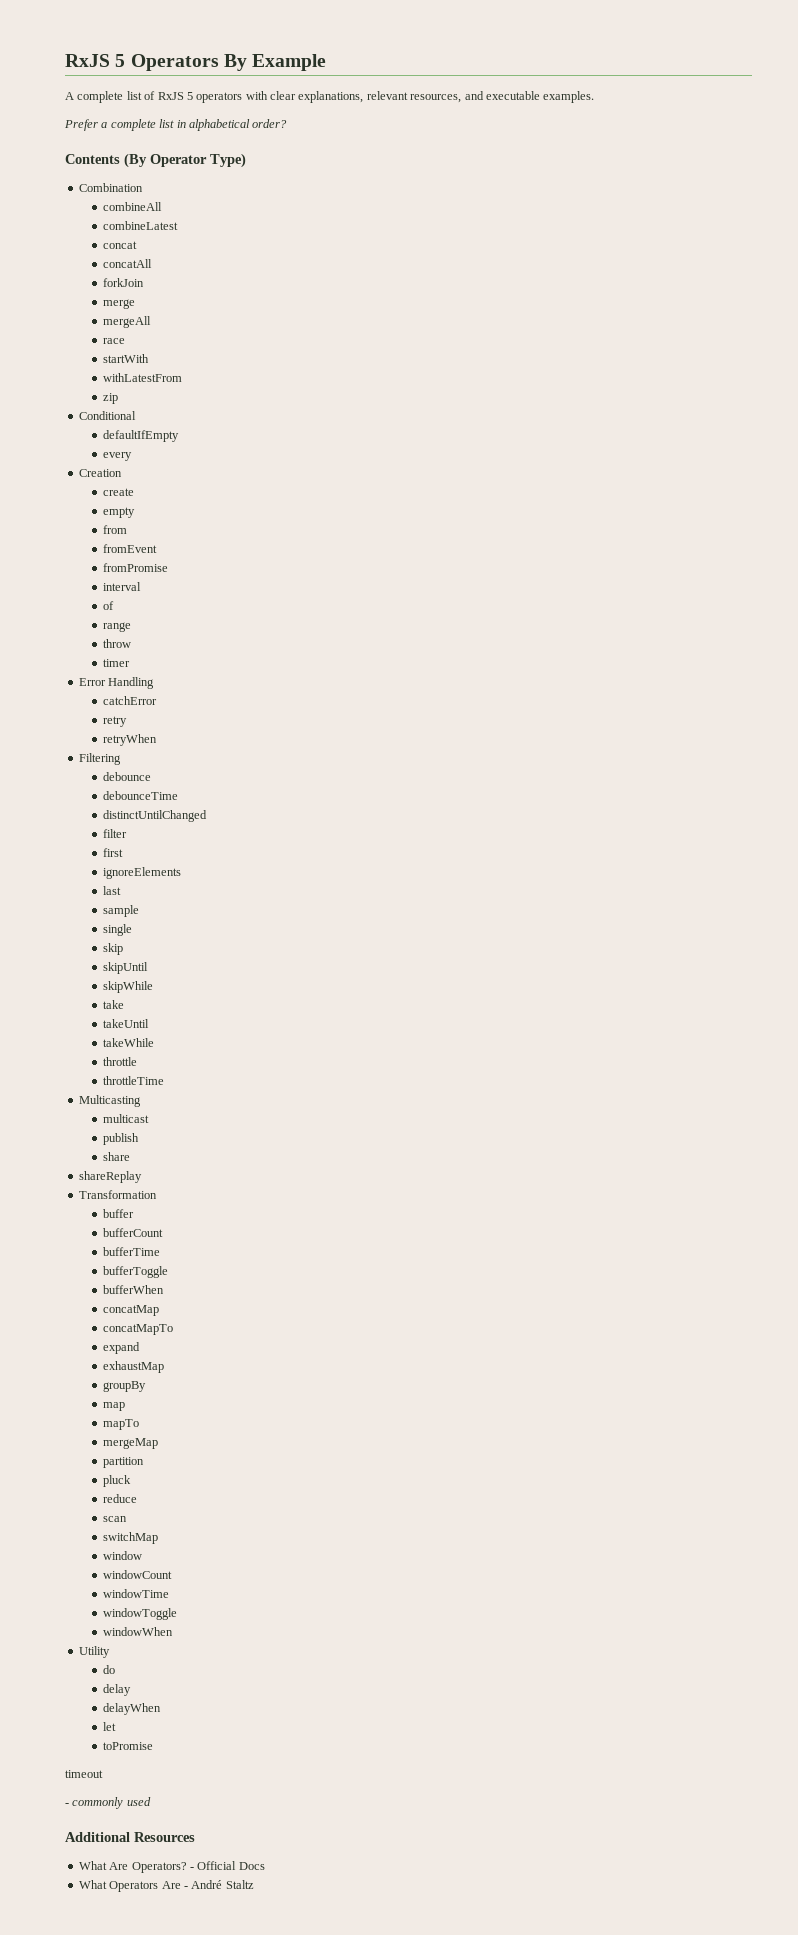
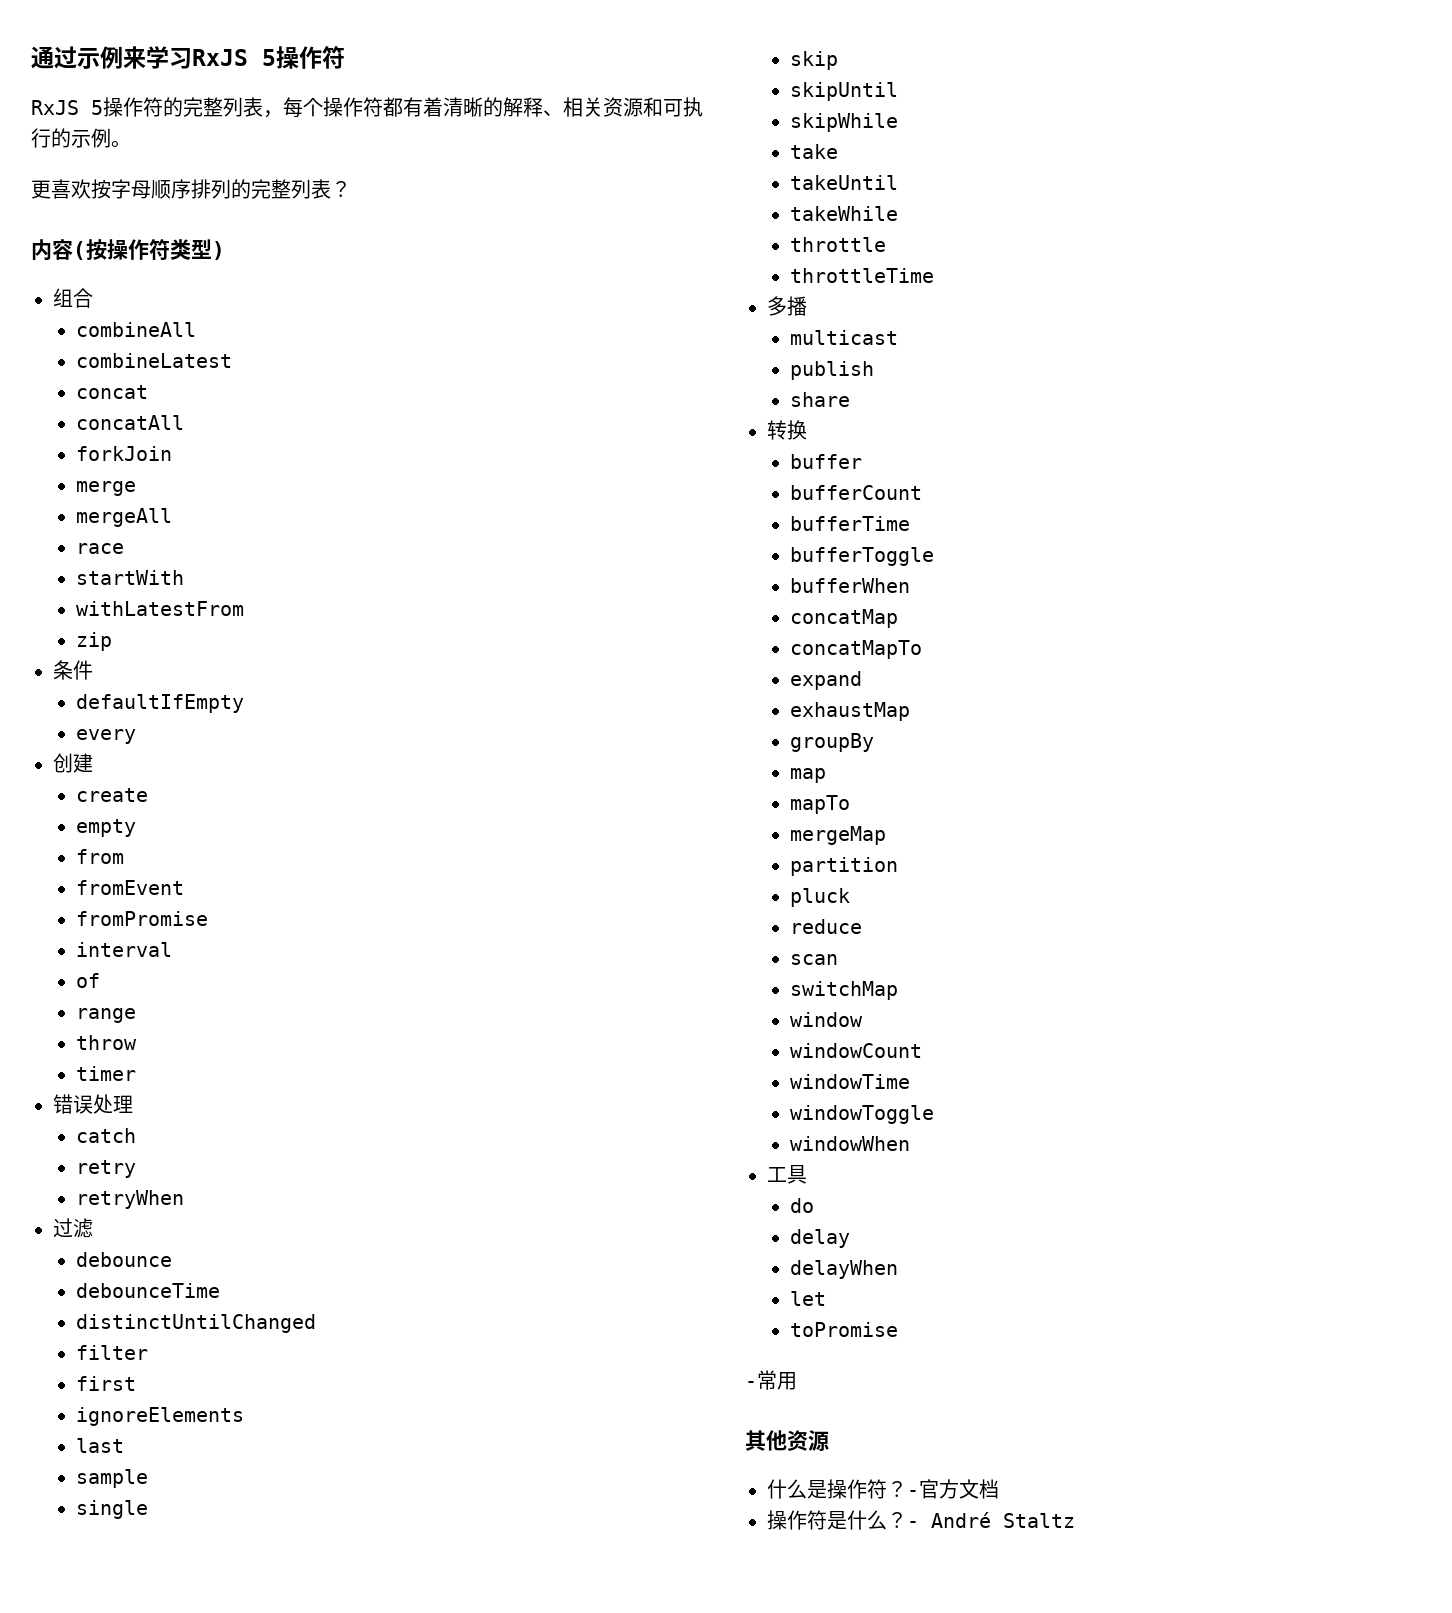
[65,54,327,71] [65,91,595,103] [64,119,288,131] [65,153,246,168] [78,183,143,192] RxJS 5 Operators By Example // A complete list of RxJS 5 operators with clear explanations, relevant resources, and executable examples. // Prefer a complete list in alphabetical order? // Contents (By Operator Type) // Combination -> [31,46,345,69] [31,97,703,118] [31,128,131,148] [31,179,351,199] [31,239,225,261] [53,288,93,308] 通过示例来学习RxJS 5操作符 // RxJS 5操作符的完整列表，每个操作符都有着清晰的解释、相关资源和可执行的示例。 // 更喜欢按字母顺序排列的完整列表？ // 内容(按操作符类型) // 组合
[78,411,136,420] Conditional -> [53,660,93,680] 条件
[78,469,122,477] Creation -> [53,753,93,773] 创建
[78,677,155,689] [102,696,157,705] Error Handling // catchError -> [53,1094,133,1114] [75,1128,136,1143] 错误处理 // catch
[78,753,121,765] Filtering -> [53,1218,93,1238] 过滤
[78,1095,141,1107] Multicasting -> [767,296,807,316] 多播
[78,1171,142,1183] [78,1190,157,1199] shareReplay // Transformation -> [767,420,807,440] 转换
[78,1646,110,1658] Utility -> [767,1165,807,1184] 工具
[65,1770,103,1778] [65,1797,151,1809] [65,1832,195,1842] [78,1861,265,1873] [78,1880,181,1892] timeout // - commonly used // Additional Resources // What Are Operators? - Official Docs // What Operators Are -> [745,1370,797,1390] [745,1430,829,1452] [767,1479,999,1499] [767,1510,907,1530] -常用 // 其他资源 // 什么是操作符？-官方文档 // 操作符是什么？

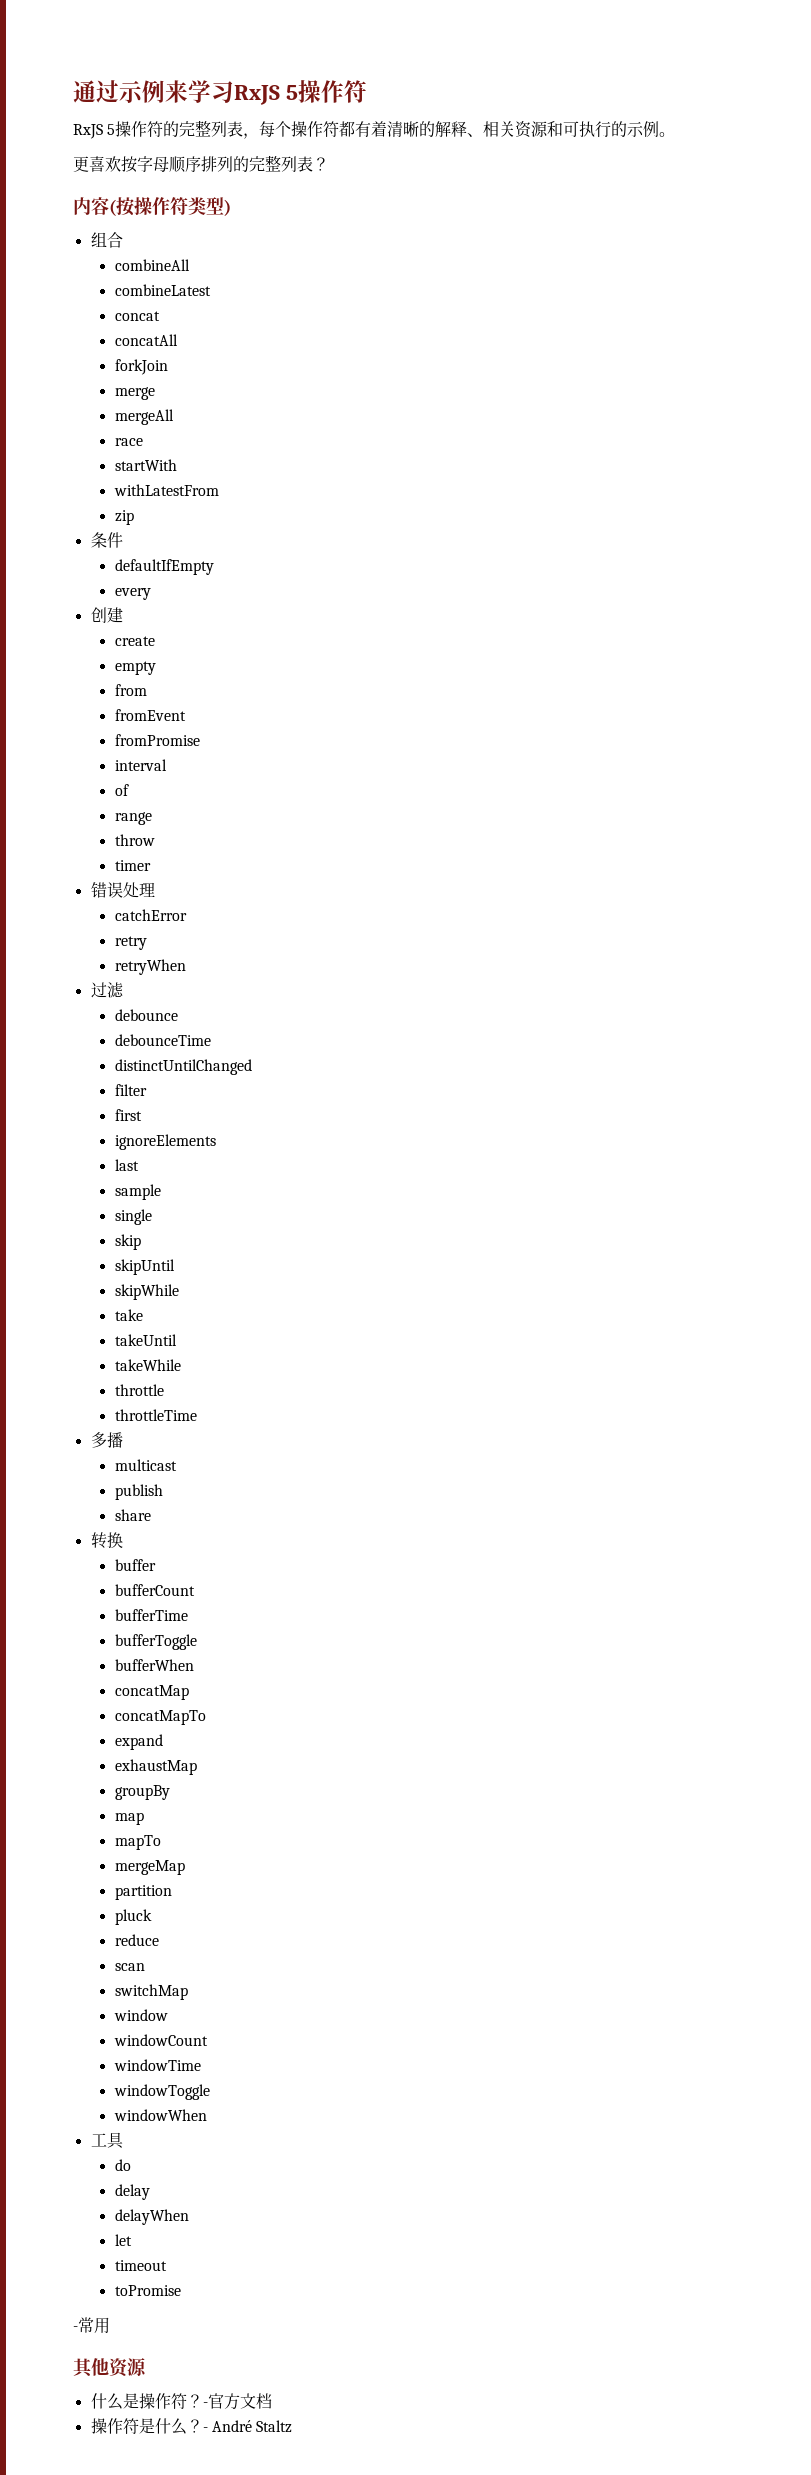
[75,1128,136,1143] catch -> [114,909,187,921] catchError
(826, 1298) none -> [114,2260,167,2271] // timeout

